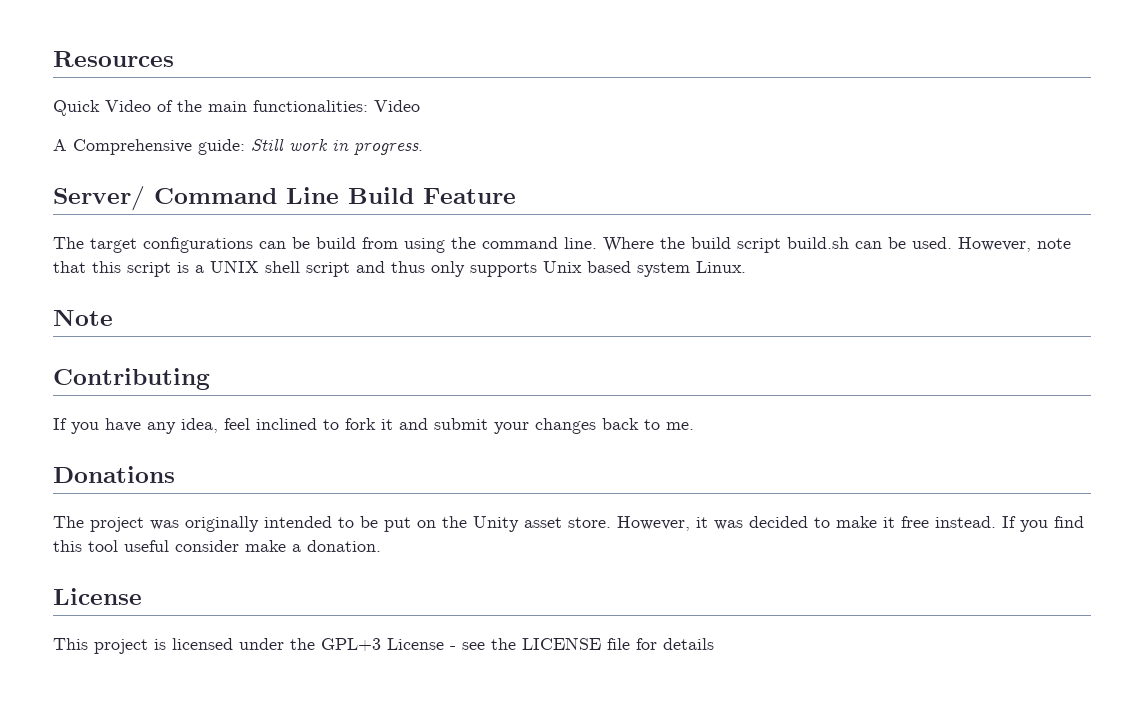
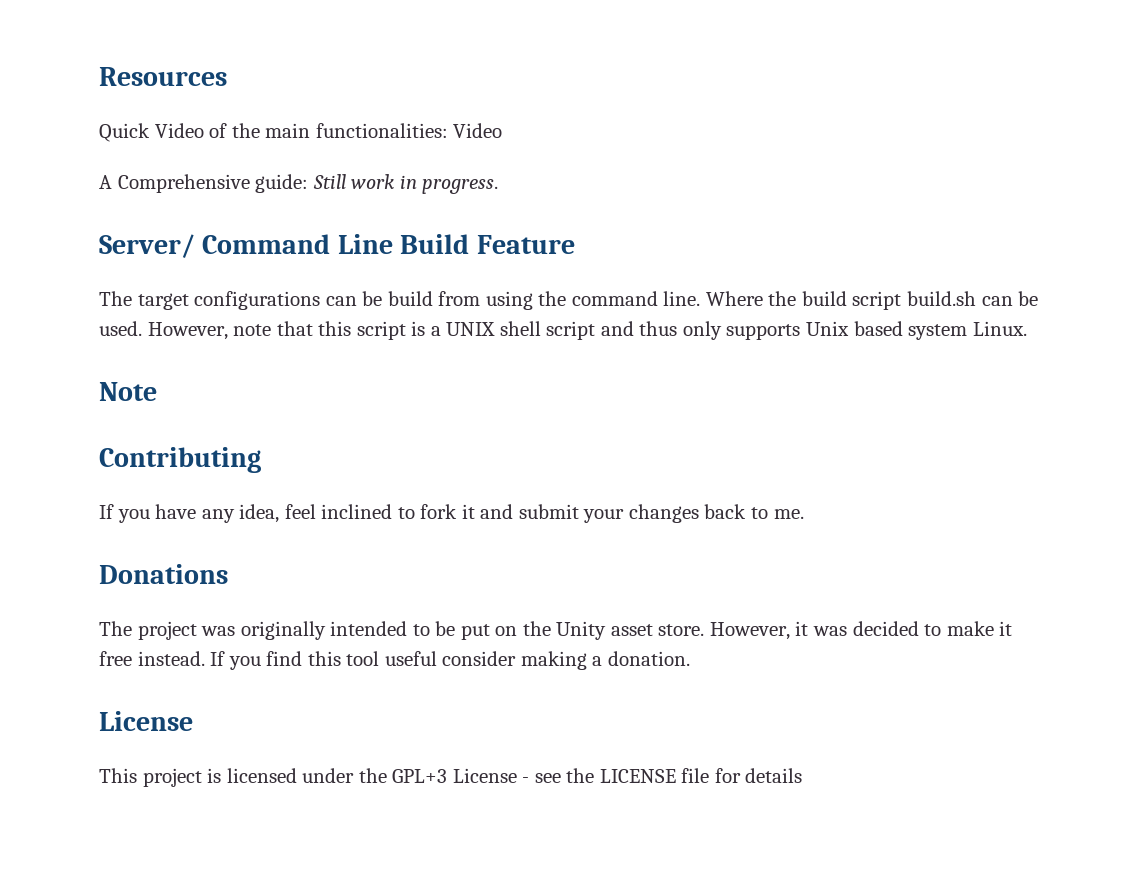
[245,540,286,552] make -> [520,651,587,670] making

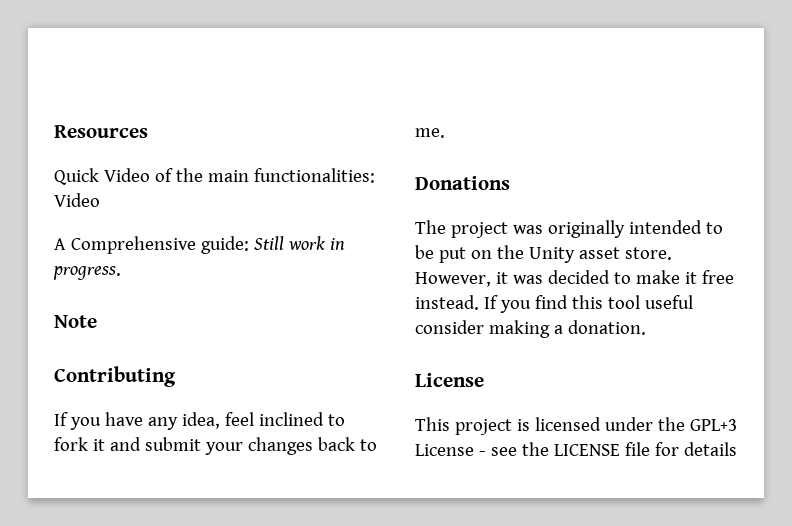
[99,234,575,258] [99,291,1039,310] [99,321,1027,340] // Server/ Command Line Build Feature // The target configurations can be build from using the command line. Where the build script build.sh can be used. However, note that this script is a UNIX shell script and thus only supports Unix based system Linux. -> (121, 273) none

